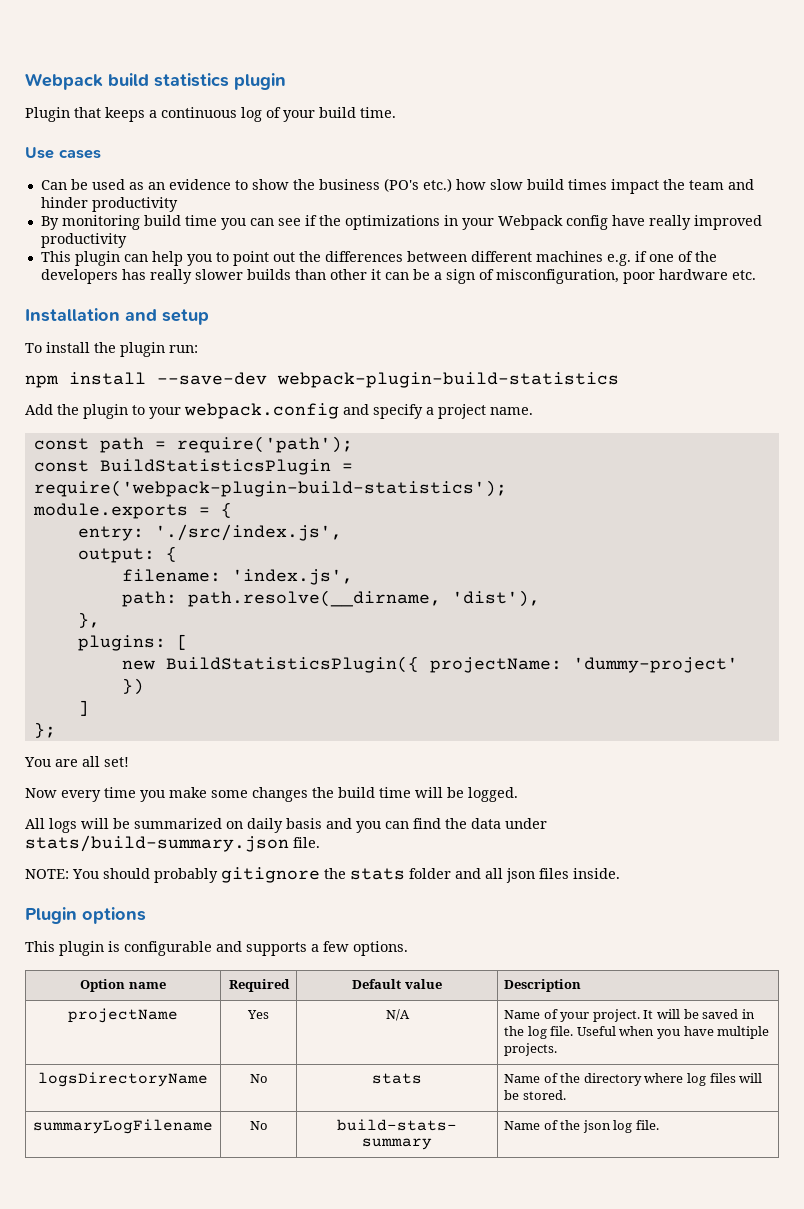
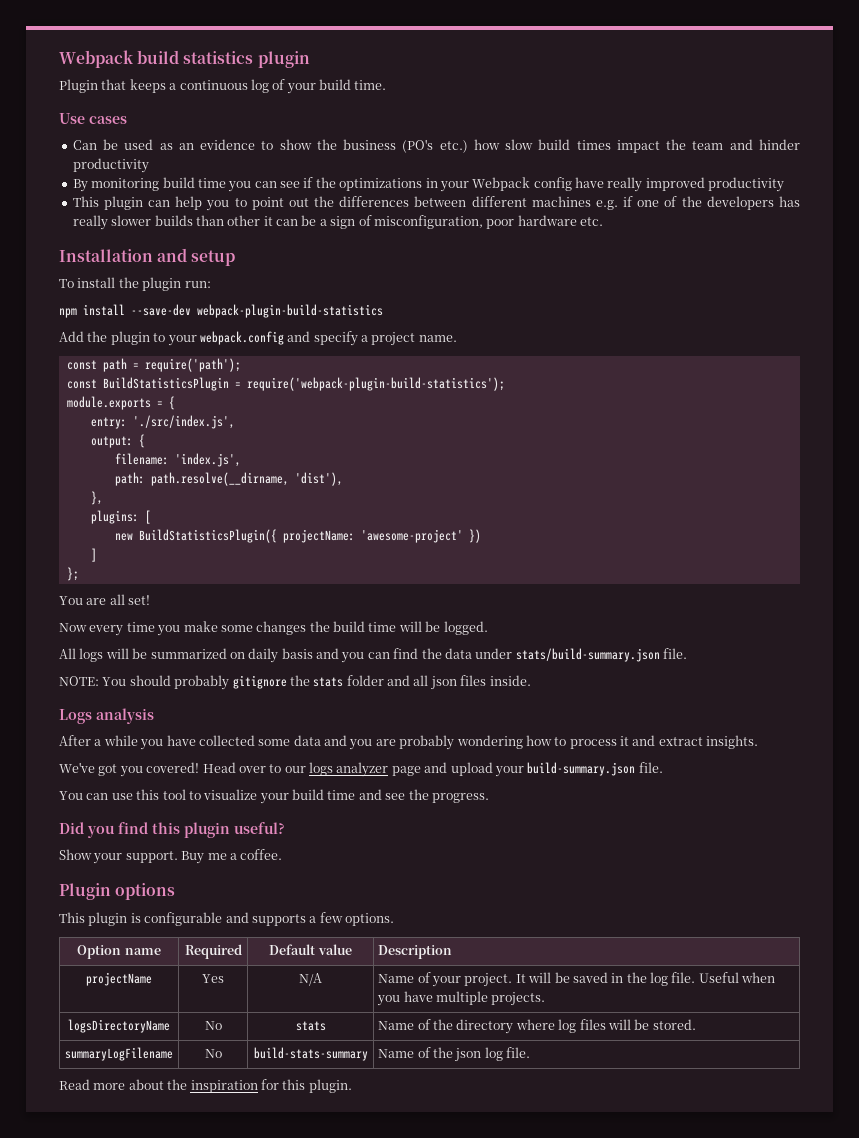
[572,657,738,673] 'dummy-project' -> [360,529,463,543] 'awesome-project'
(620, 873) none -> [59,708,154,724] [59,735,759,750] [59,762,663,777] [59,789,489,804] [59,822,285,838] [59,849,283,864] // Logs analysis // After a while you have collected some data and you are probably wondering how to process it and extract insights. // We've got you covered! Head over to our logs analyzer page and upload your build-summary.json file. // You can use this tool to visualize your build time and see the progress. // Did you find this plugin useful? // Show your support. Buy me a coffee.
(659, 1125) none -> [59,1079,352,1093] // Read more about the inspiration for this plugin.

